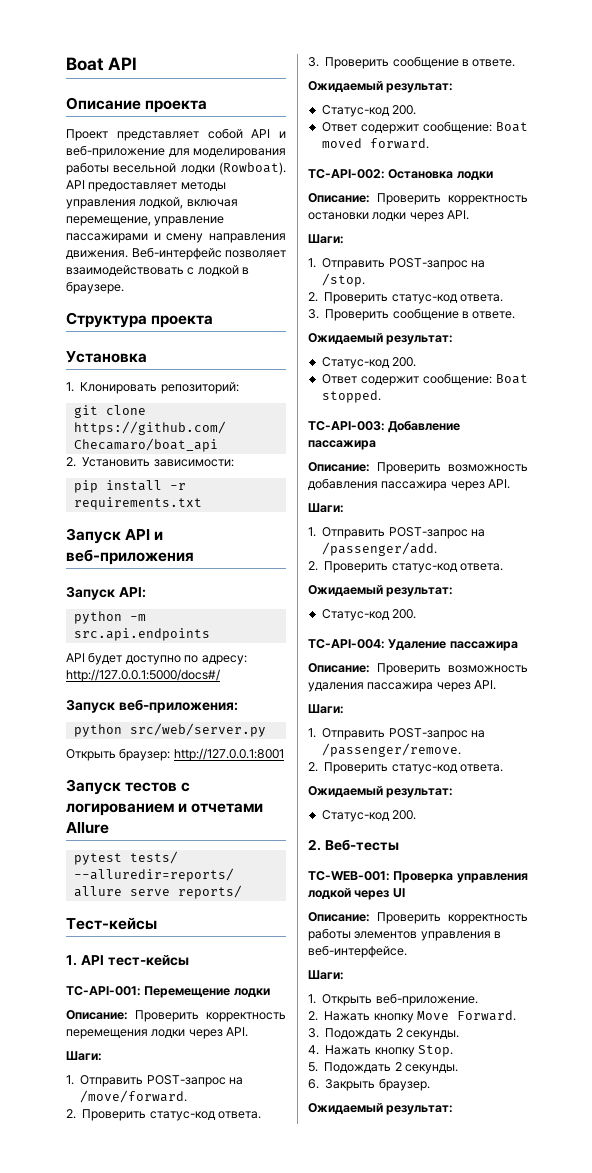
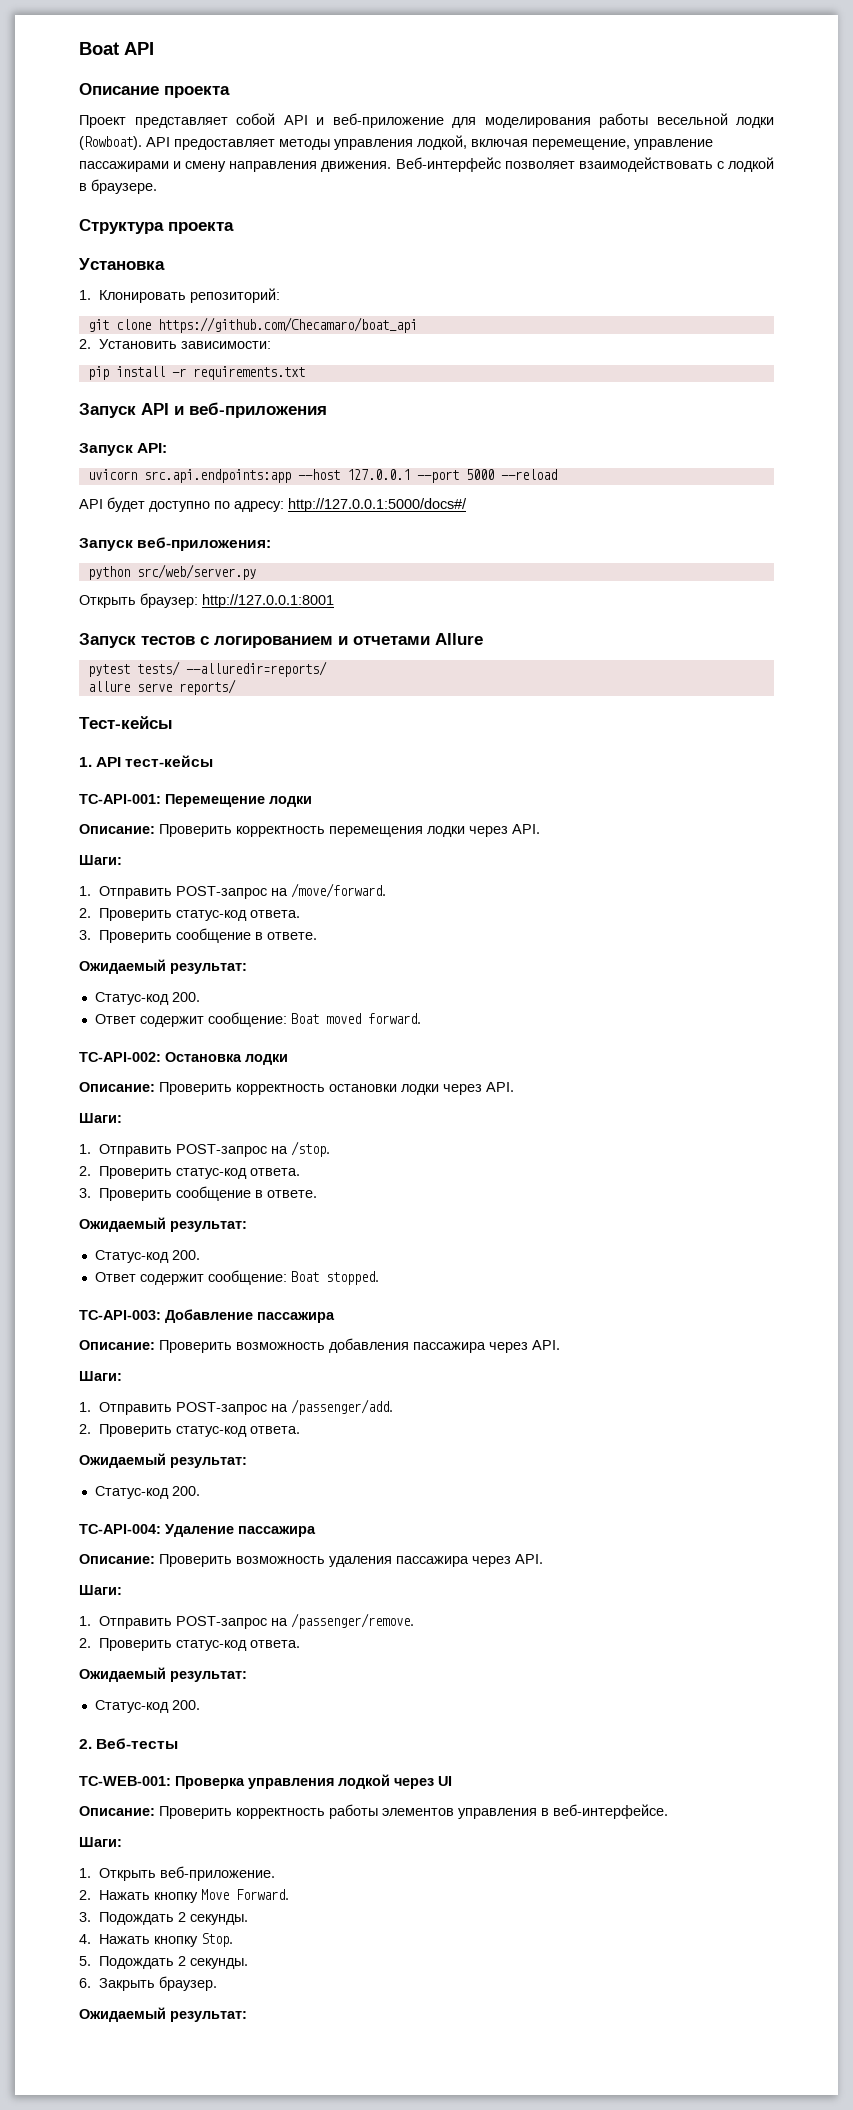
[73,611,146,624] [73,628,210,641] python -m src.api.endpoints -> [87,469,557,483] uvicorn src.api.endpoints:app --host 127.0.0.1 --port 5000 --reload

